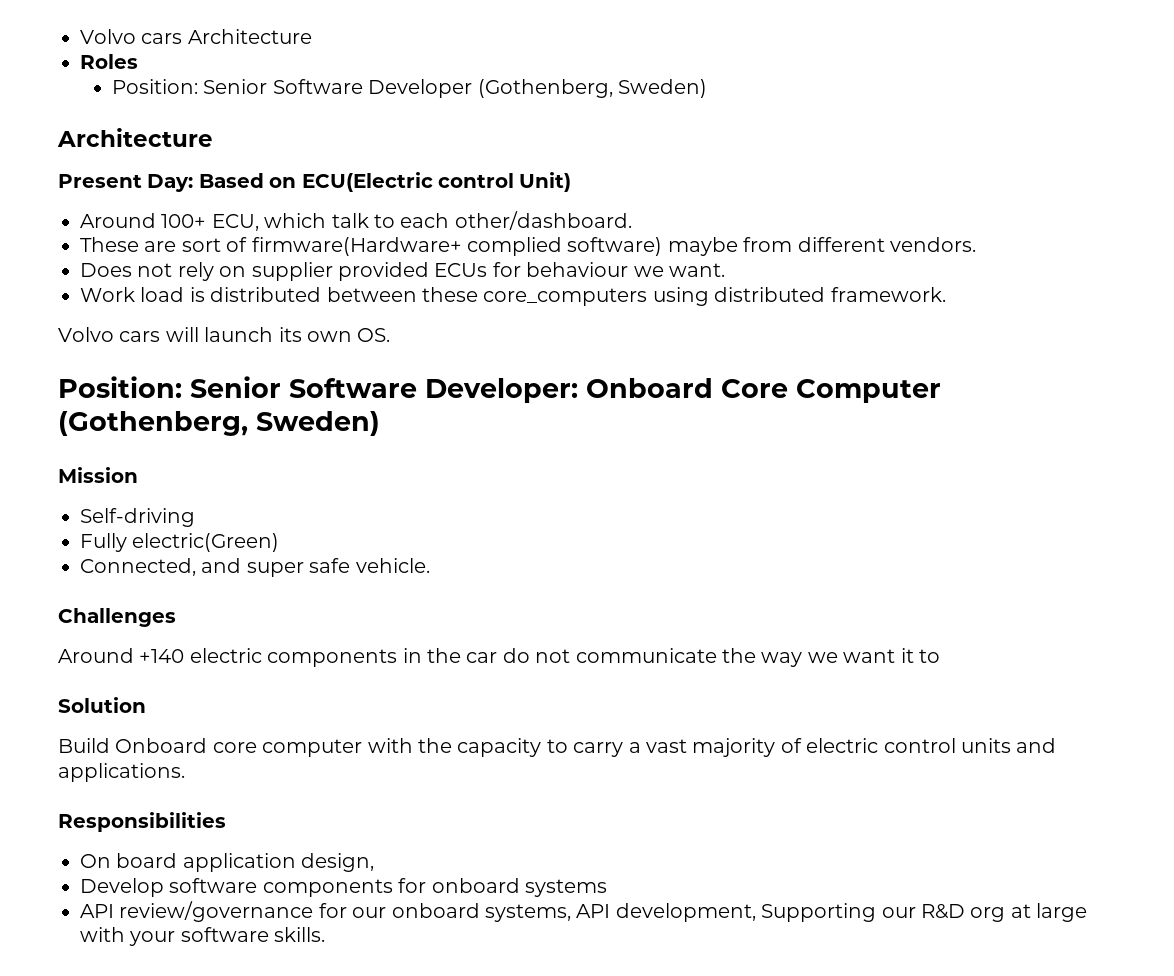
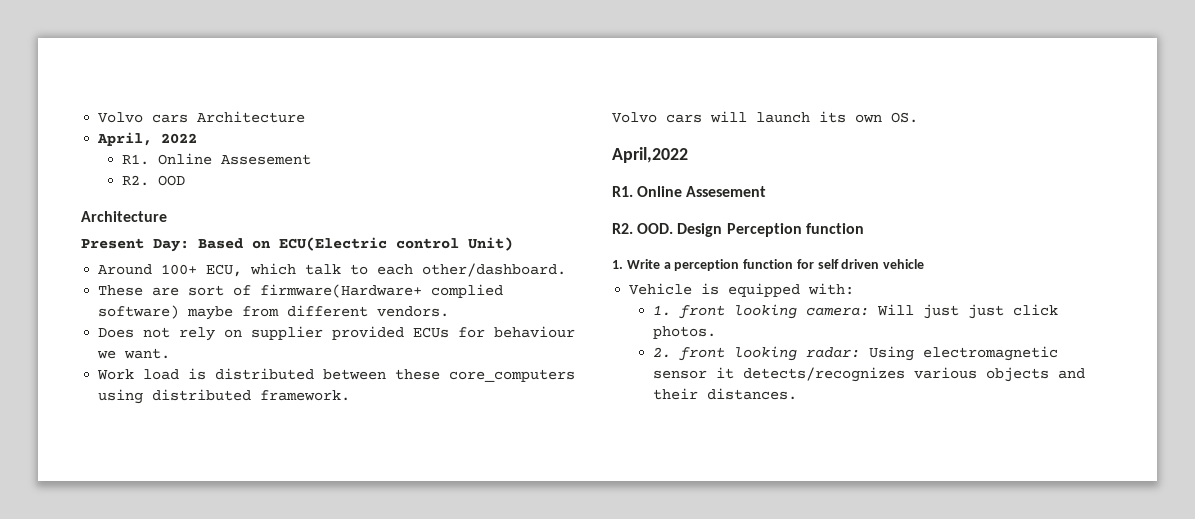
[80,54,138,69] [111,79,707,98] Roles // Position: Senior Software Developer (Gothenberg, Sweden) -> [97,132,198,146] [121,153,311,165] [121,175,185,186] April, 2022 // R1. Online Assesement // R2. OOD
[58,376,941,403] [58,411,380,436] [58,467,138,483] [80,508,195,527] [80,533,280,552] [80,558,430,577] [58,608,176,627] [58,648,940,667] [58,697,146,713] [58,738,1057,757] [58,763,185,782] [58,812,226,832] [80,853,375,872] [80,878,607,897] [80,901,1088,922] [80,927,326,946] Position: Senior Software Developer: Onboard Core Computer (Gothenberg, Sweden) // Mission // Self-driving // Fully electric(Green) // Connected, and super safe vehicle. // Challenges // Around +140 electric components in the car do not communicate the way we want it to // Solution // Build Onboard core computer with the capacity to carry a vast majority of electric control units and applications. // Responsibilities // On board application design, // Develop software components for onboard systems // API review/governance for our onboard systems, API development, Supporting our R&D org at large with your software skills. -> [612,147,688,163] [612,186,767,197] [612,223,864,237] [612,259,925,271] [629,283,855,297] [652,304,1058,319] [652,326,716,339] [652,346,1058,361] [652,367,1085,382] [652,388,797,400] April,2022 // R1. Online Assesement // R2. OOD. Design Perception function // 1. Write a perception function for self driven vehicle // Vehicle is equipped with: // 1. front looking camera: Will just just click photos. // 2. front looking radar: Using electromagnetic sensor it detects/recognizes various objects and their distances.

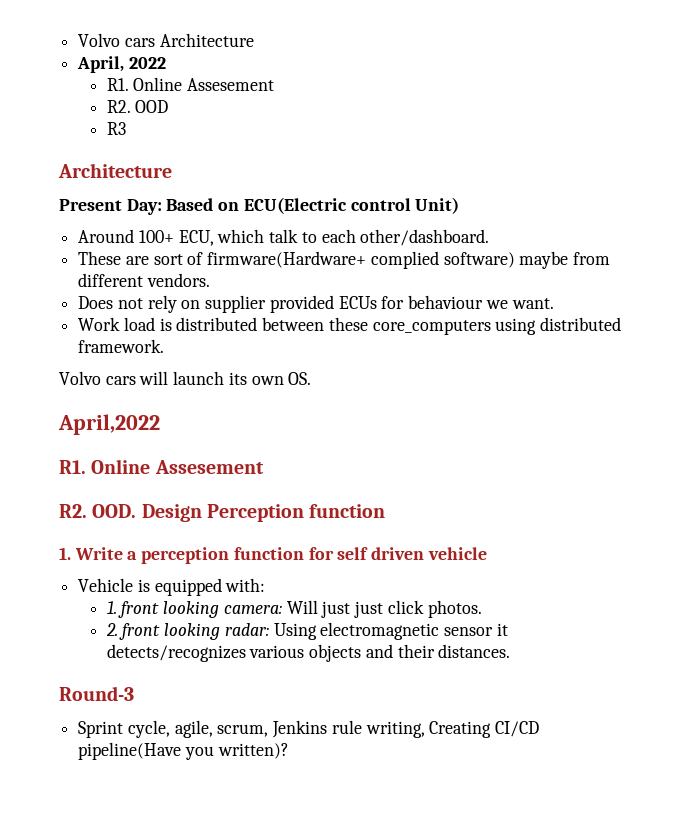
(185, 180) none -> [106,122,126,135] // R3
(797, 394) none -> [59,686,134,701] [78,720,540,738] [78,742,289,760] // Round-3 // Sprint cycle, agile, scrum, Jenkins rule writing, Creating CI/CD pipeline(Have you written)?

